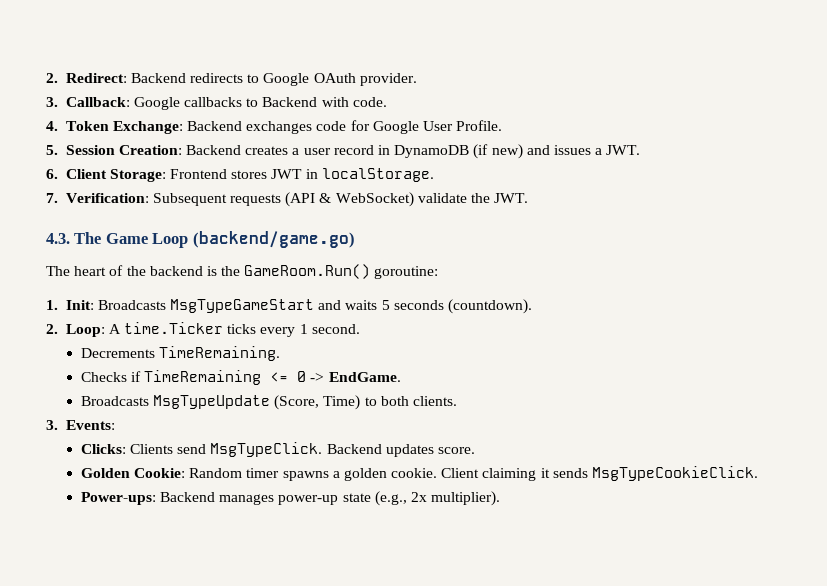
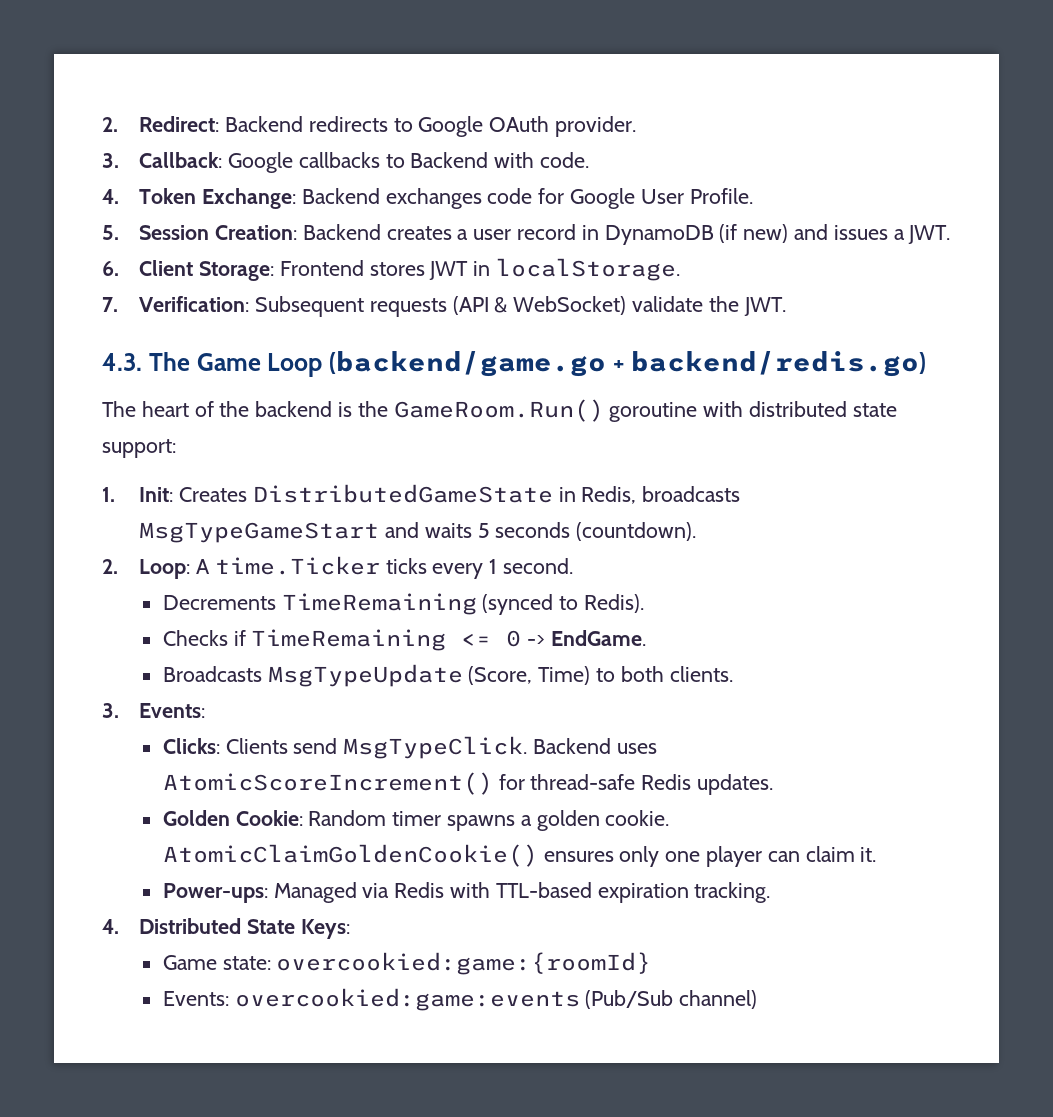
[192,231,355,248] (backend/game.go) -> [329,351,926,377] (backend/game.go + backend/redis.go)
[374,266,439,279] [46,300,166,310] goroutine: // 1. Init: Broadcasts -> [609,401,897,422] [102,439,176,458] [102,484,741,504] goroutine with distributed state support: // 1. Init: Creates DistributedGameState in Redis, broadcasts
[158,346,280,361] TimeRemaining. -> [281,593,644,615] TimeRemaining (synced to Redis).
[385,444,475,457] updates score. -> [616,743,657,754] [162,772,773,795] uses AtomicScoreIncrement() for thread-safe Redis updates.
[441,466,759,481] [80,491,501,506] Client claiming it sends MsgTypeCookieClick. // Power-ups: Backend manages power-up state (e.g., 2x multiplier). -> [162,844,877,867] [162,882,771,903] [102,918,350,939] [162,952,652,975] [162,988,758,1011] AtomicClaimGoldenCookie() ensures only one player can claim it. // Power-ups: Managed via Redis with TTL-based expiration tracking. // 4. Distributed State Keys: // Game state: overcookied:game:{roomId} // Events: overcookied:game:events (Pub/Sub channel)

